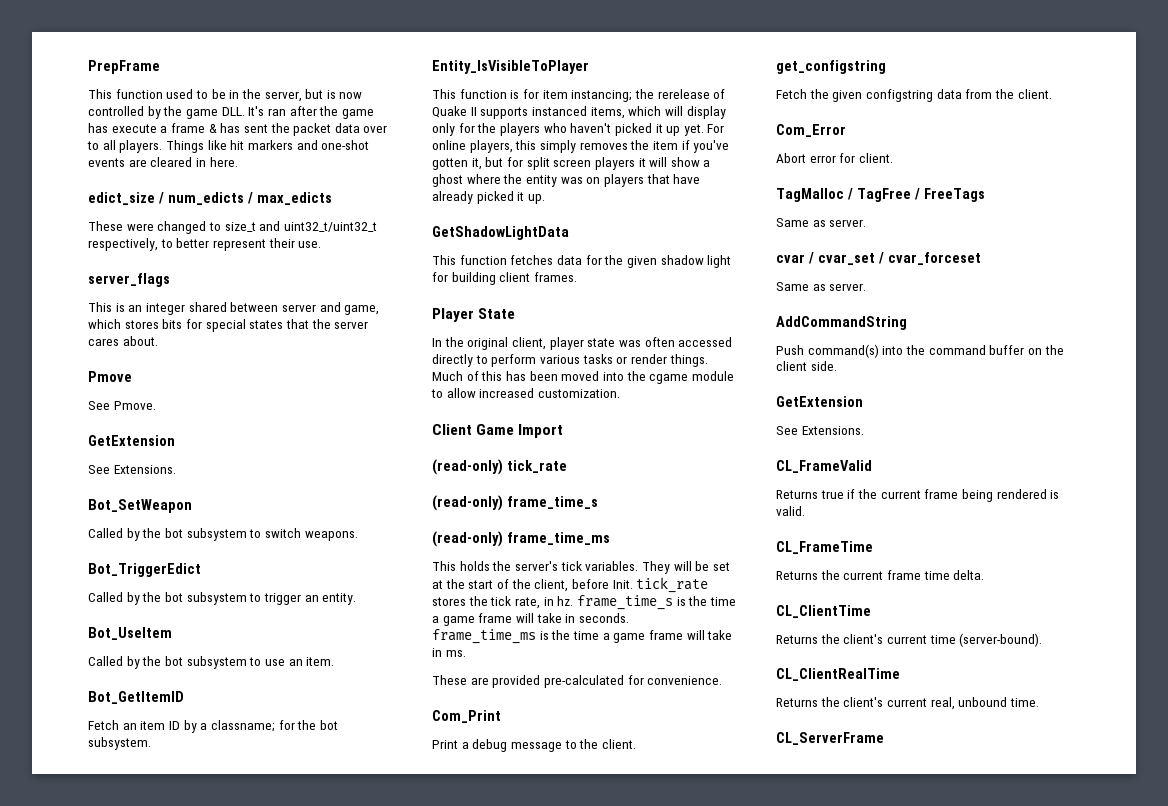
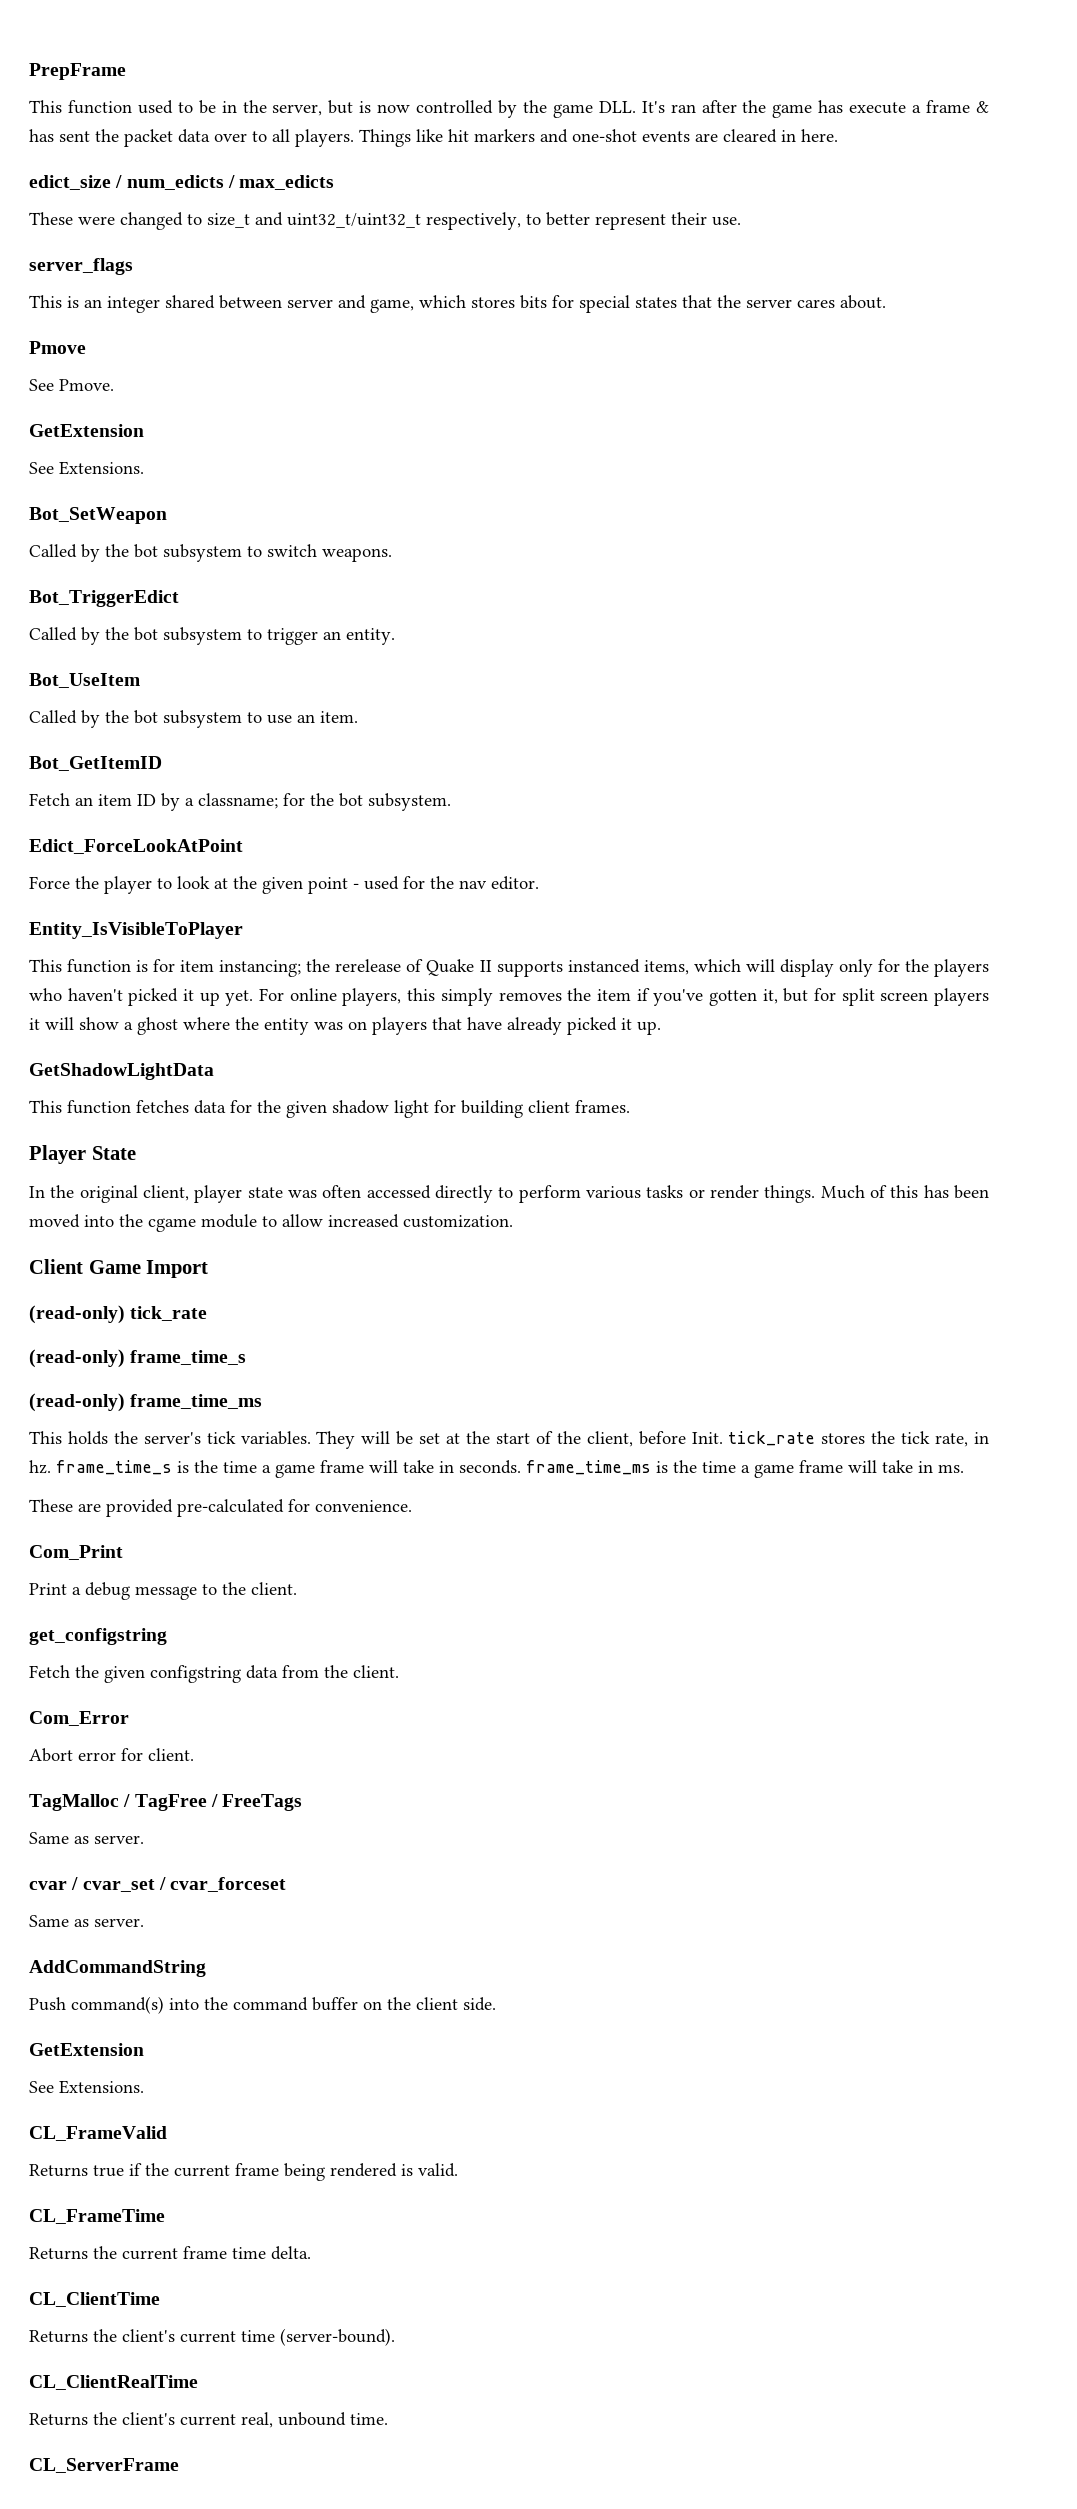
(151, 743) none -> [29,839,243,854] [29,876,539,894] // Edict_ForceLookAtPoint // Force the player to look at the given point - used for the nav editor.

